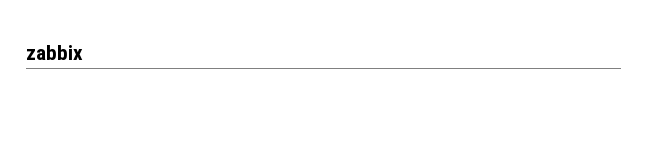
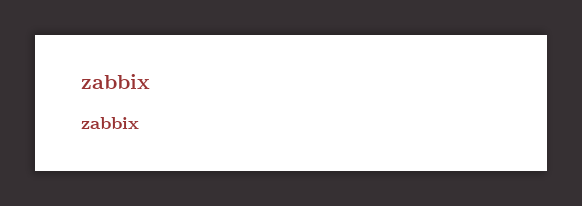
[26,45,83,60] zabbix -> [81,74,150,89] [81,117,139,129] zabbix // zabbix

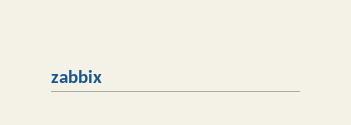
[81,74,150,89] [81,117,139,129] zabbix // zabbix -> [51,70,102,83] zabbix

